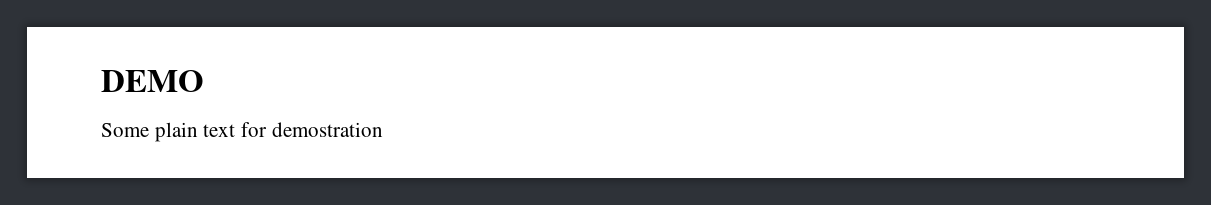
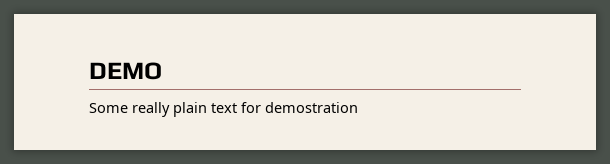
(149, 130) none -> [132,102,170,117] really

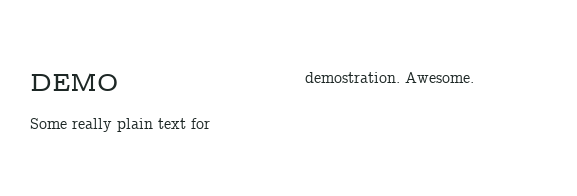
[265,102,358,113] demostration -> [305,72,474,83] demostration. Awesome.

